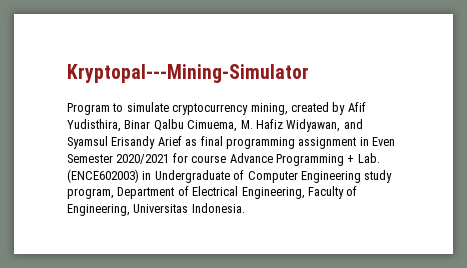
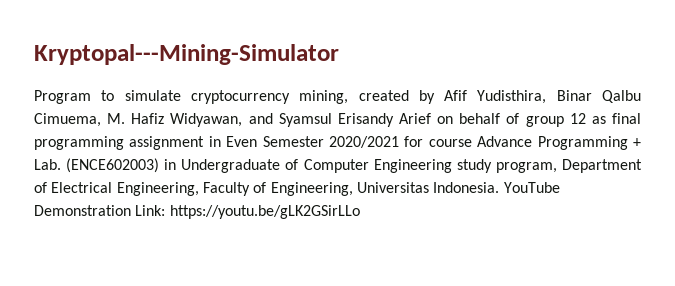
(182, 141) none -> [437,113,586,127] on behalf of group 12
(245, 208) none -> [503,182,560,193] [34,205,360,219] YouTube Demonstration Link: https://youtu.be/gLK2GSirLLo

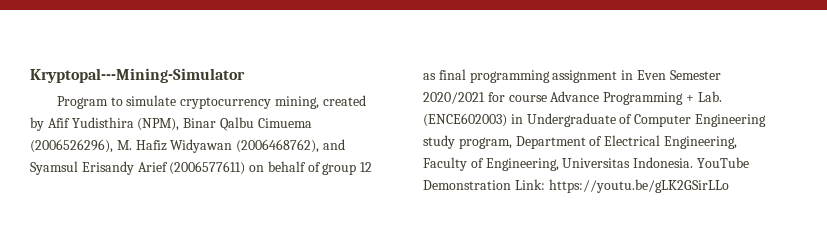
[477,90,641,104] [34,113,243,127] Yudisthira, Binar Qalbu Cimuema, M. Hafiz Widyawan, -> [71,117,312,131] [30,139,320,153] Yudisthira (NPM), Binar Qalbu Cimuema (2006526296), M. Hafiz Widyawan (2006468762),
(431, 118) none -> [169,161,246,175] (2006577611)

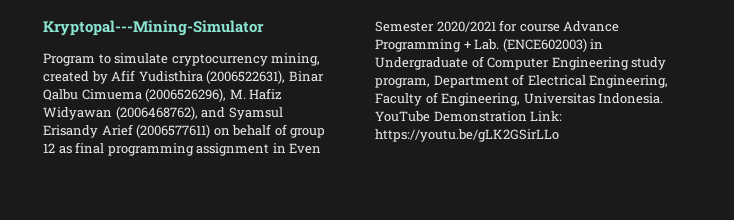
[137,118,180,131] (NPM), -> [206,70,286,84] (2006522631),

